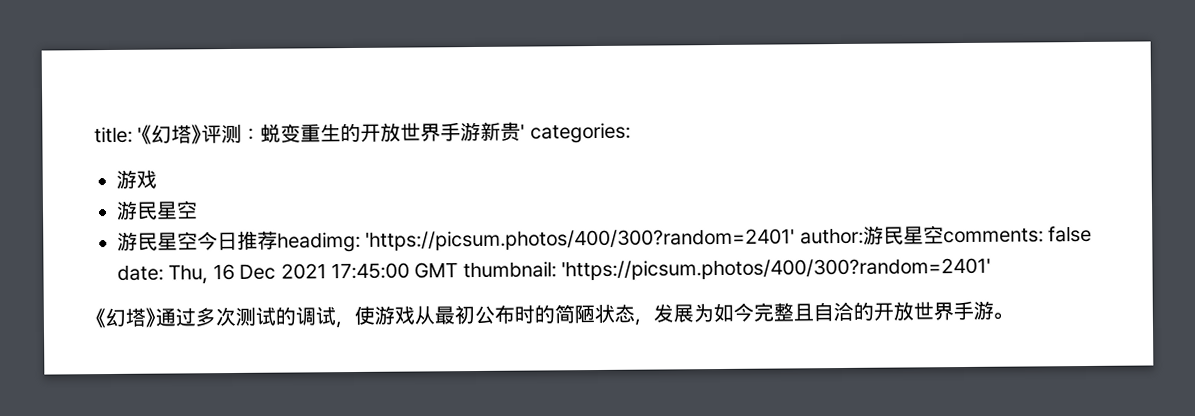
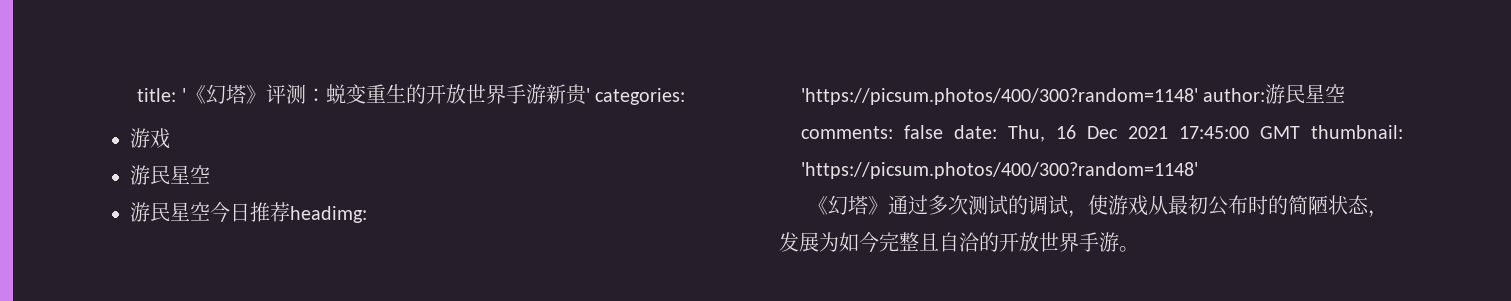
[365,228,796,251] 'https://picsum.photos/400/300?random=2401' -> [801,88,1198,105] 'https://picsum.photos/400/300?random=1148'
[561,257,992,281] 'https://picsum.photos/400/300?random=2401' -> [801,162,1198,179] 'https://picsum.photos/400/300?random=1148'

